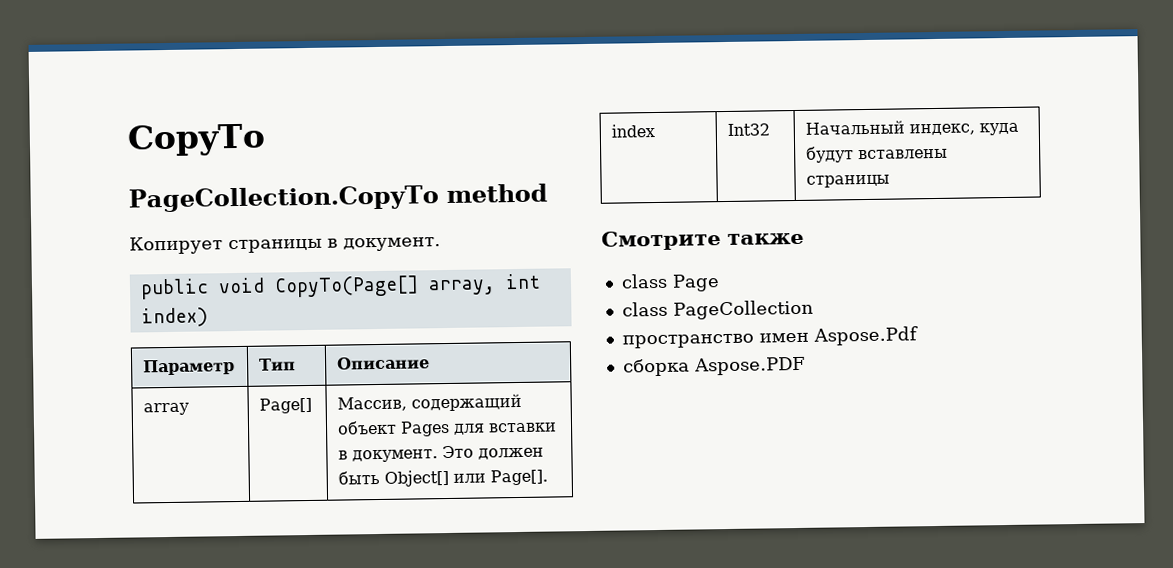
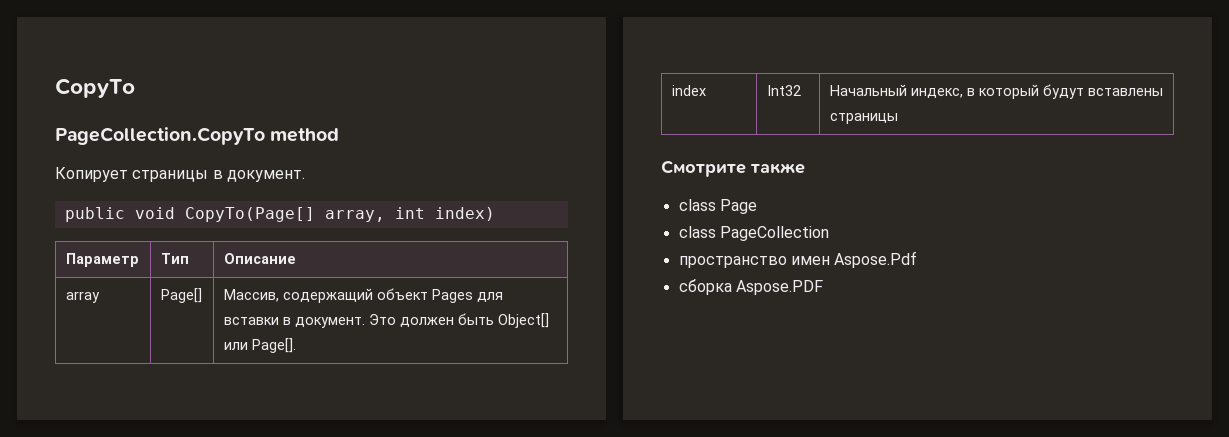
[979,122,1020,136] куда -> [966,84,1039,99] в который

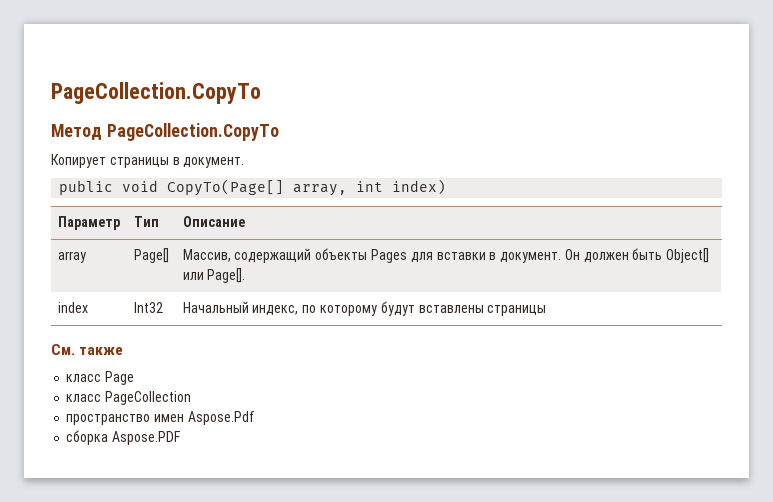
[55,78,135,98] [55,127,340,145] CopyTo // PageCollection.CopyTo method -> [51,82,261,104] [51,123,279,141] PageCollection.CopyTo // Метод PageCollection.CopyTo
[376,288,428,300] объект -> [315,248,368,260] объекты
[368,314,396,325] Это -> [564,249,580,260] Он
[966,84,1039,99] в который -> [302,305,378,316] по которому
[661,160,746,177] Смотрите -> [51,344,75,355] См.
[678,199,716,211] class -> [66,374,102,382] класс
[678,226,716,238] class -> [66,394,102,402] класс

